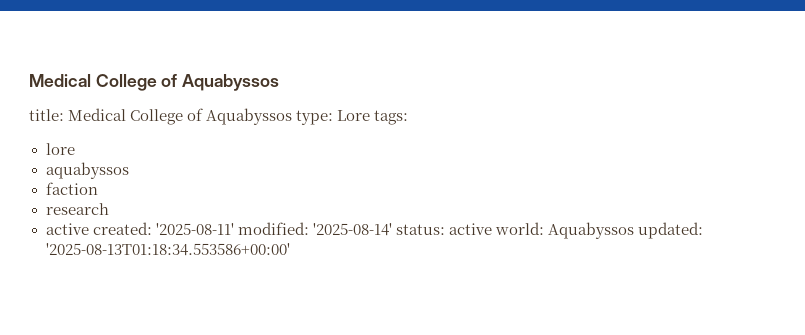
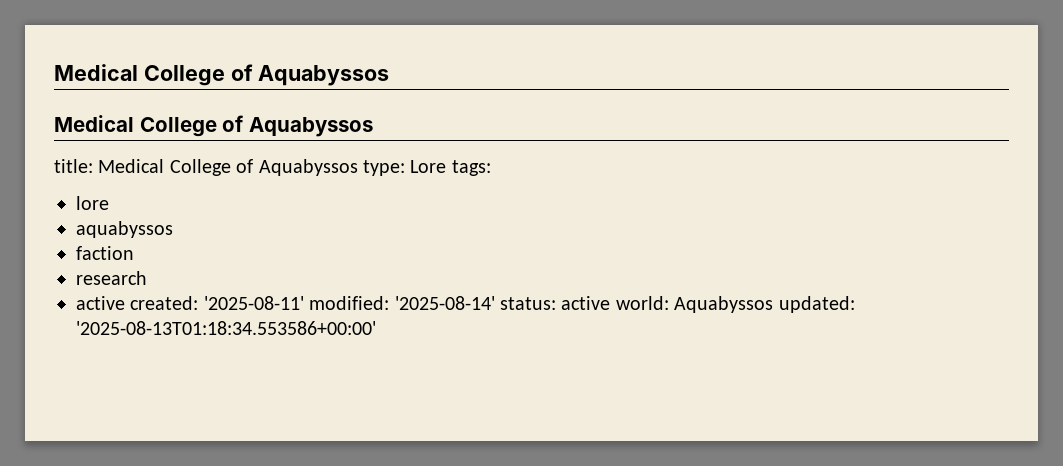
[29,74,280,91] Medical College of Aquabyssos -> [54,64,390,86] [54,115,373,137] Medical College of Aquabyssos // Medical College of Aquabyssos

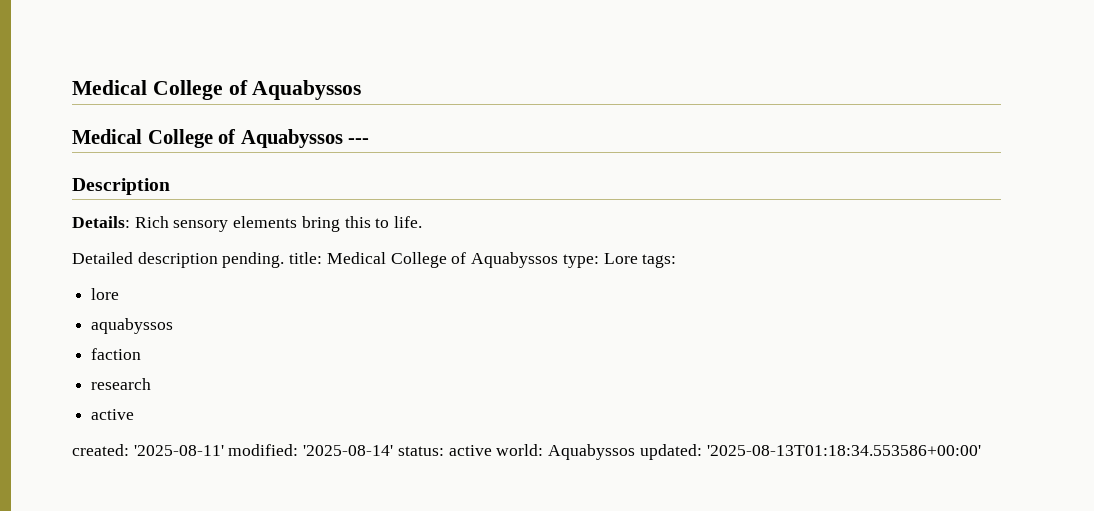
(373, 127) // -> [348,138,370,144] [72,178,170,195] [72,216,423,232] [72,252,285,268] --- // Description // Details: Rich sensory elements bring this to life. // Detailed description pending.
(125, 303) none -> (135, 414) //

